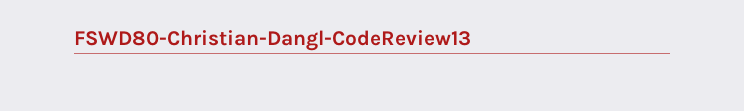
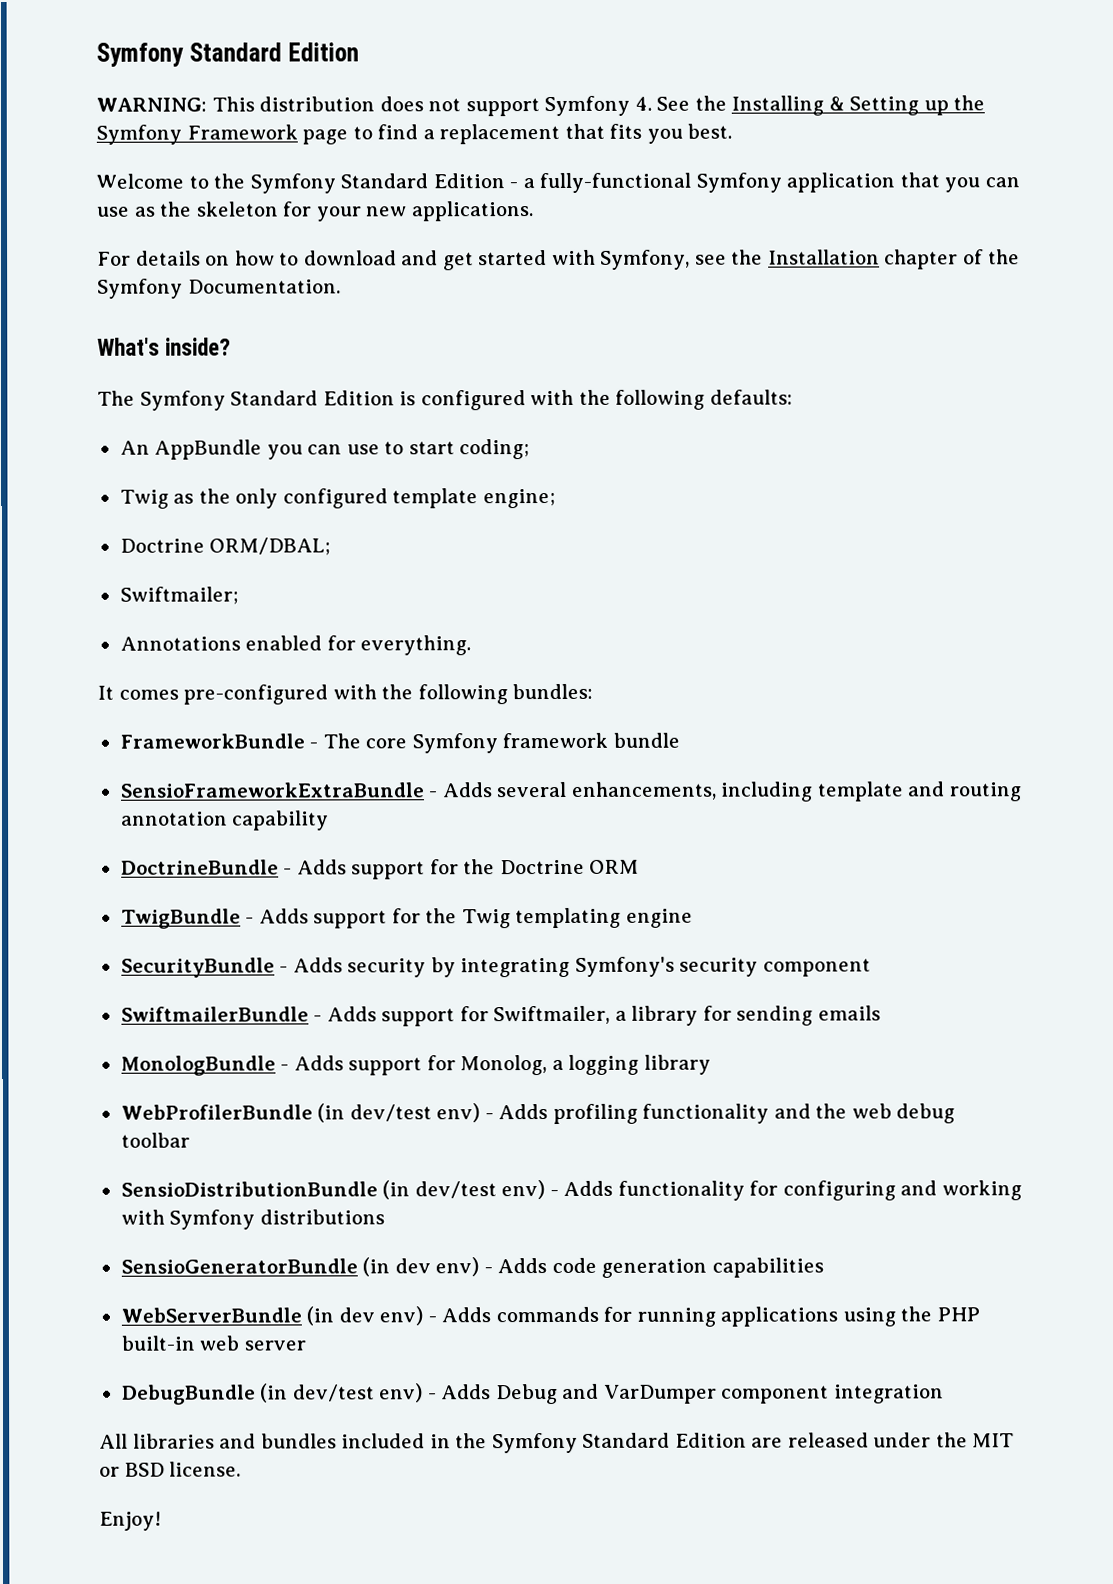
[74,30,471,51] FSWD80-Christian-Dangl-CodeReview13 -> [96,42,359,67] [96,95,986,117] [96,123,733,145] [96,172,1020,194] [96,201,534,222] [97,249,1020,271] [97,278,341,299] [97,337,232,356] [97,389,793,411] [119,439,531,460] [119,488,556,509] [119,537,332,556] [119,586,239,605] [119,635,472,656] [97,683,594,705] [119,732,680,754] [119,781,1022,802] [120,810,330,831] [120,859,640,880] [120,907,693,929] [120,956,871,978] [120,1005,881,1027] [120,1054,711,1076] [120,1103,956,1125] [120,1132,190,1148] [120,1180,1022,1201] [120,1209,385,1230] [120,1257,824,1278] [120,1306,980,1327] [120,1335,306,1351] [121,1383,944,1405] [99,1432,1015,1454] [99,1461,242,1477] [99,1511,162,1531] Symfony Standard Edition // WARNING: This distribution does not support Symfony 4. See the Installing & Setting up the Symfony Framework page to find a replacement that fits you best. // Welcome to the Symfony Standard Edition - a fully-functional Symfony application that you can use as the skeleton for your new applications. // For details on how to download and get started with Symfony, see the Installation chapter of the Symfony Documentation. // What's inside? // The Symfony Standard Edition is configured with the following defaults: // An AppBundle you can use to start coding; // Twig as the only configured template engine; // Doctrine ORM/DBAL; // Swiftmailer; // Annotations enabled for everything. // It comes pre-configured with the following bundles: // FrameworkBundle - The core Symfony framework bundle // SensioFrameworkExtraBundle - Adds several enhancements, including template and routing annotation capability // DoctrineBundle - Adds support for the Doctrine ORM // TwigBundle - Adds support for the Twig templating engine // SecurityBundle - Adds security by integrating Symfony's security component // SwiftmailerBundle - Adds support for Swiftmailer, a library for sending emails // MonologBundle - Adds support for Monolog, a logging library // WebProfilerBundle (in dev/test env) - Adds profiling functionality and the web debug toolbar // SensioDistributionBundle (in dev/test env) - Adds functionality for configuring and working with Symfony distributions // SensioGeneratorBundle (in dev env) - Adds code generation capabilities // WebServerBundle (in dev env) - Adds commands for running applications using the PHP built-in web server // DebugBundle (in dev/test env) - Adds Debug and VarDumper component integration // All libraries and bundles included in the Symfony Standard Edition are released under the MIT or BSD license. // Enjoy!

